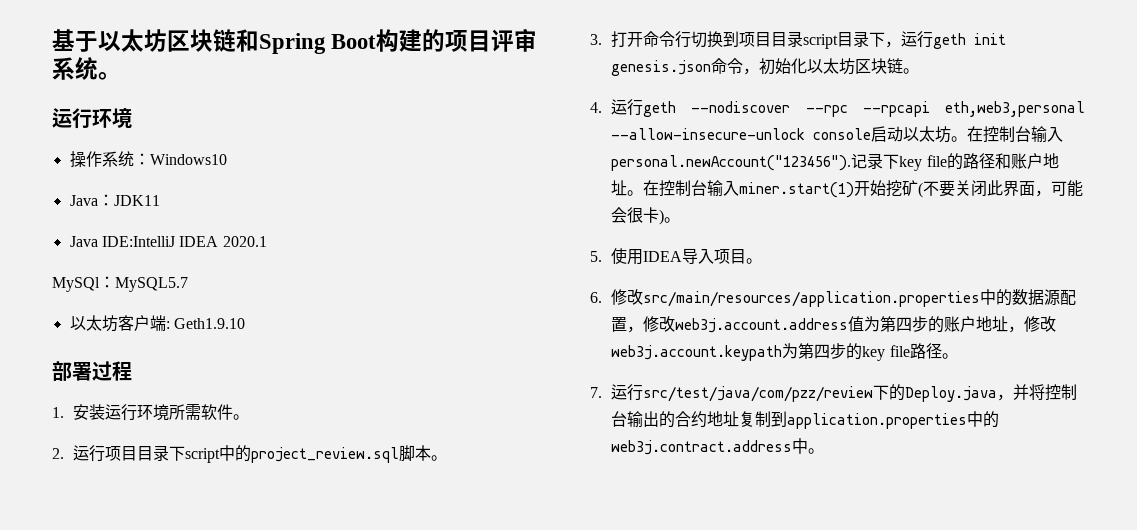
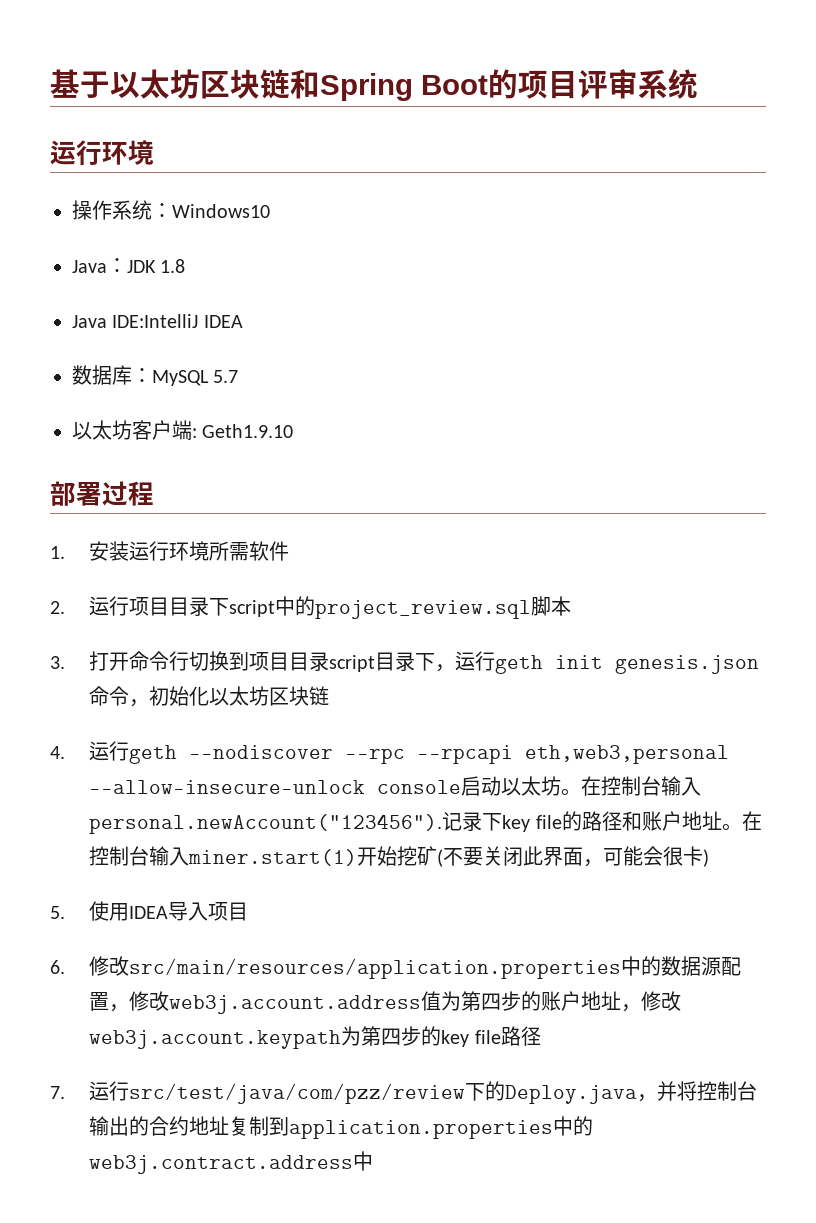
[376,29,423,52] 构建 -> (488, 85) none
[98,72,121,80] 。 -> (698, 84) none
[113,195,160,206] JDK11 -> [127,259,186,273] JDK 1.8
[222,236,267,247] [52,276,188,292] 2020.1 // MySQl：MySQL5.7 -> [72,365,239,386] // 数据库：MySQL 5.7
[233,414,250,420] 。 -> (290, 551) none
[431,455,448,461] 。 -> (572, 606) none
[903,68,920,74] 。 -> (330, 696) none
[664,217,681,223] 。 -> (710, 858) none
[746,258,763,264] 。 -> (249, 911) none
[941,353,958,359] 。 -> (541, 1036) none
[808,448,825,454] 。 -> (374, 1161) none

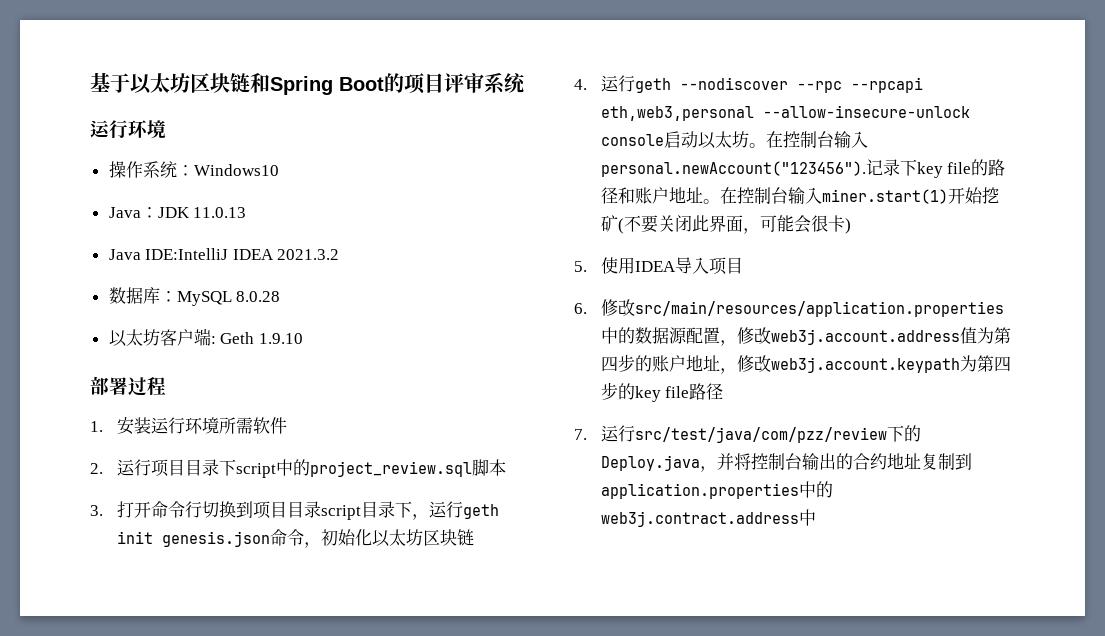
[160,259,186,273] 1.8 -> [193,207,247,218] 11.0.13
(243, 321) none -> [277,249,340,260] 2021.3.2
[213,370,239,383] 5.7 -> [236,291,281,302] 8.0.28
[202,424,294,438] Geth1.9.10 -> [220,332,303,344] Geth 1.9.10

